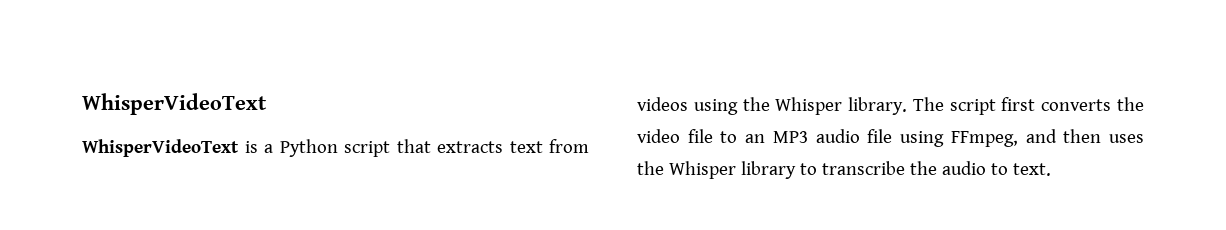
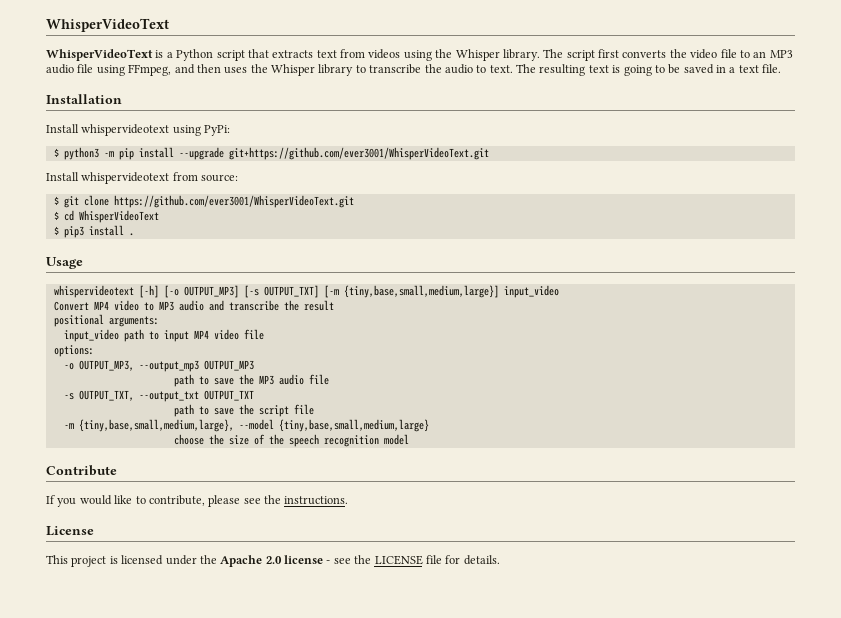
(1051, 169) none -> [516,64,782,76] [46,94,122,104] [46,124,231,136] [53,147,489,160] [46,172,239,184] [53,195,354,208] [53,210,159,223] [53,225,134,238] [46,257,83,269] [53,285,559,298] [53,300,334,311] [53,314,159,327] [63,329,264,342] [53,345,94,357] [63,360,254,372] [173,374,329,387] [63,390,254,402] [173,404,314,417] [63,419,429,432] [173,434,409,447] [46,465,117,476] [46,495,349,507] [46,526,94,536] [46,555,500,567] The resulting text is going to be saved in a text file. // Installation // Install whispervideotext using PyPi: // $ python3 -m pip install --upgrade git+https://github.com/ever3001/WhisperVideoText.git // Install whispervideotext from source: // $ git clone https://github.com/ever3001/WhisperVideoText.git // $ cd WhisperVideoText // $ pip3 install . // Usage // whispervideotext [-h] [-o OUTPUT_MP3] [-s OUTPUT_TXT] [-m {tiny,base,small,medium,large}] input_video // Convert MP4 video to MP3 audio and transcribe the result // positional arguments: // input_video path to input MP4 video file // options: // -o OUTPUT_MP3, --output_mp3 OUTPUT_MP3 // path to save the MP3 audio file // -s OUTPUT_TXT, --output_txt OUTPUT_TXT // path to save the script file // -m {tiny,base,small,medium,large}, --model {tiny,base,small,medium,large} // choose the size of the speech recognition model // Contribute // If you would like to contribute, please see the instructions. // License // This project is licensed under the Apache 2.0 license - see the LICENSE file for details.

